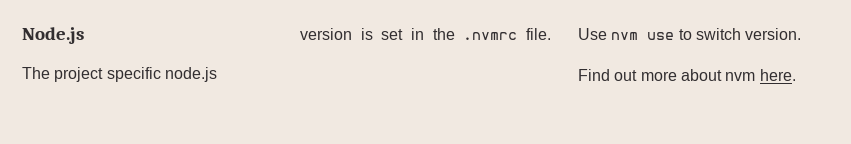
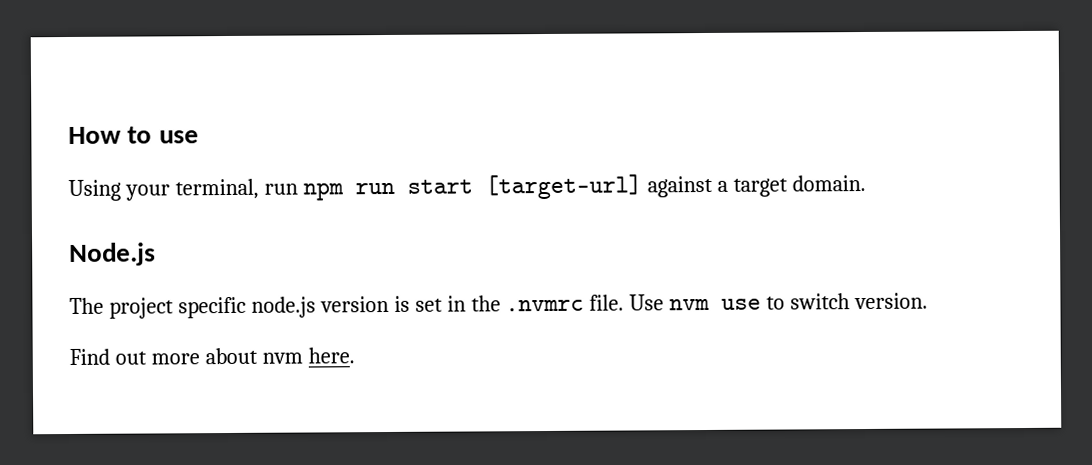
(22, 35) none -> [68,126,199,144] [68,174,866,201] How to use // Using your terminal, run npm run start [target-url] against a target domain. //

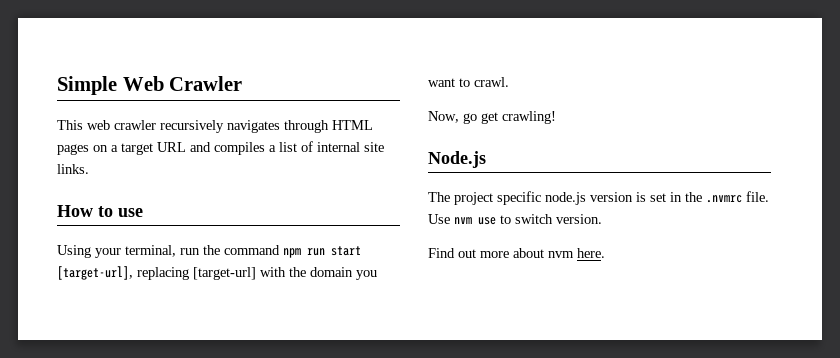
(68, 135) none -> [57,76,243,95] [57,120,373,133] [57,141,384,155] [57,164,89,174] Simple Web Crawler // This web crawler recursively navigates through HTML pages on a target URL and compiles a list of internal site links. //
(298, 189) none -> [203,245,280,255] the command
[484,174,866,200] [target-url] against a target domain. -> [57,266,377,280] [428,77,509,87] [428,111,556,124] [target-url], replacing [target-url] with the domain you want to crawl. // Now, go get crawling!

